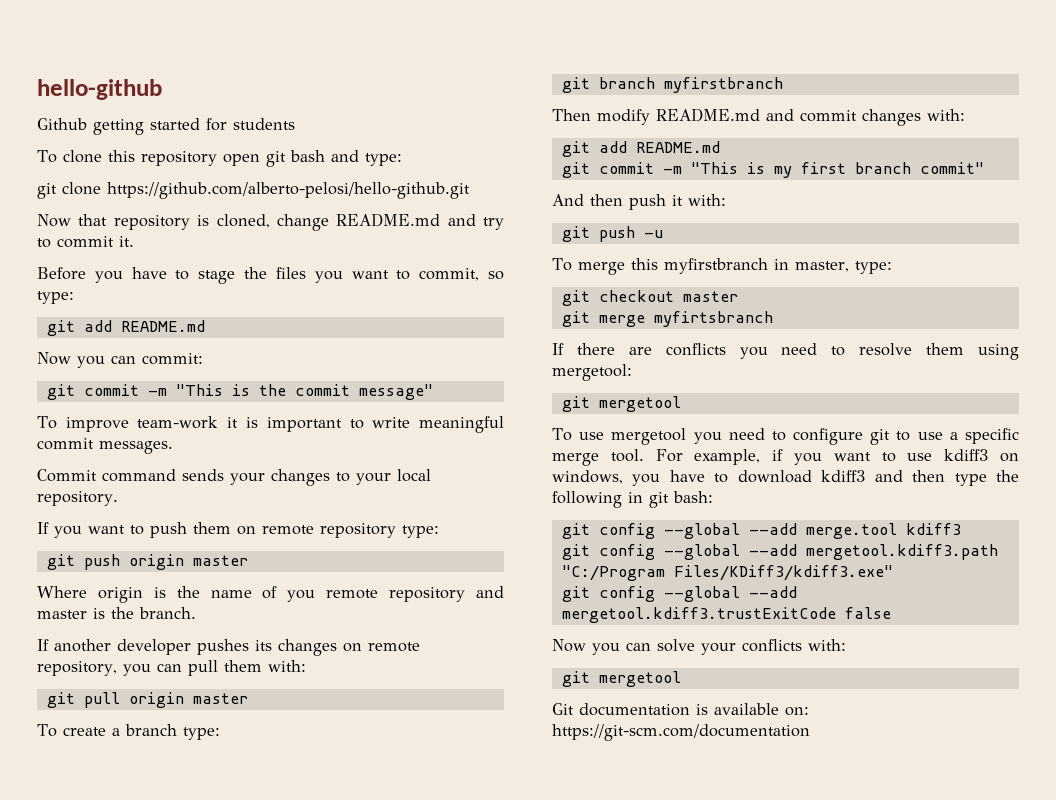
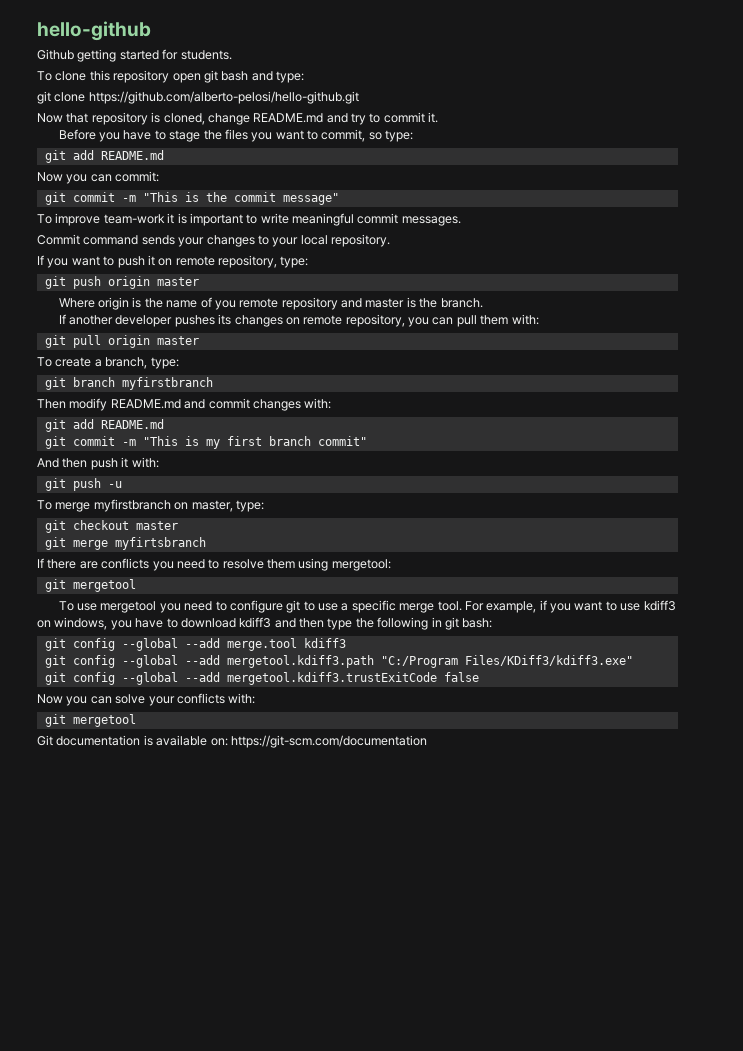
[233,118,295,130] students -> [180,50,232,60] students.
[193,522,396,538] them on remote repository -> [147,255,277,268] it on remote repository,
[124,724,177,736] branch -> [105,357,148,369] branch,
[630,258,789,274] this myfirstbranch in -> [93,499,189,512] myfirstbranch on

